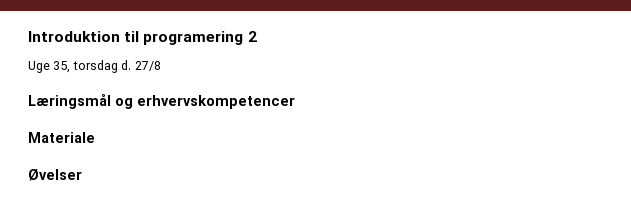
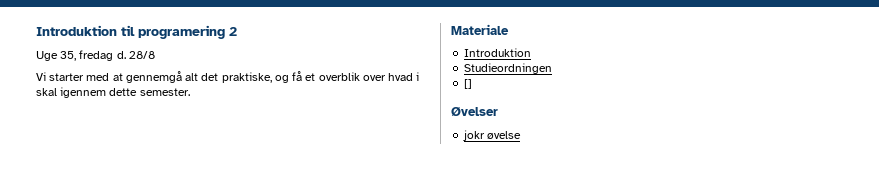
[72,60,161,73] [28,94,295,109] [28,132,95,143] torsdag d. 27/8 // Læringsmål og erhvervskompetencer // Materiale -> [79,50,155,61] [36,71,420,83] [36,87,190,98] [451,24,509,35] [464,48,532,57] [464,63,553,74] [464,79,473,89] fredag d. 28/8 // Vi starter med at gennemgå alt det praktiske, og få et overblik over hvad i skal igennem dette semester. // Materiale // Introduktion // Studieordningen // []
(82, 175) none -> [463,130,522,141] // jokr øvelse

